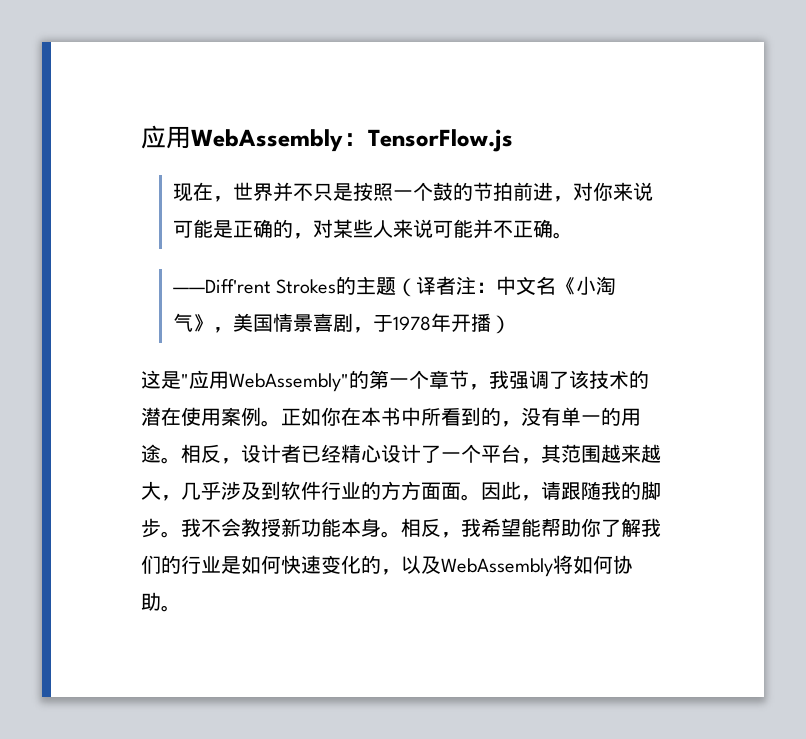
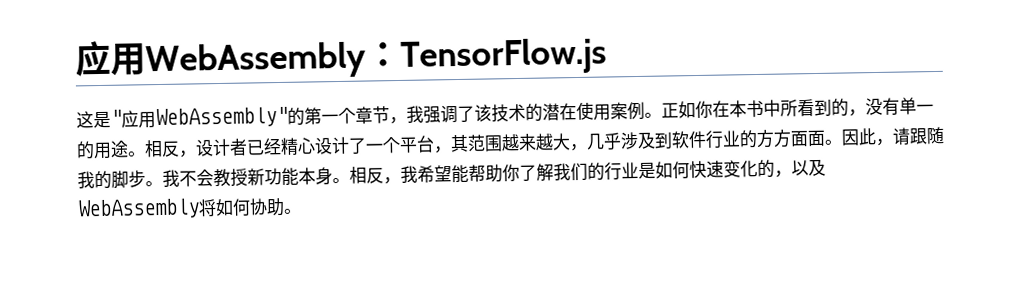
[172,182,653,202] [172,219,573,239] [172,276,617,297] [172,313,511,334] // 现在，世界并不只是按照一个鼓的节拍前进，对你来说可能是正确的，对某些人来说可能并不正确。 // ——Diff'rent Strokes的主题（译者注：中文名《小淘气》，美国情景喜剧，于1978年开播） -> (607, 56) none

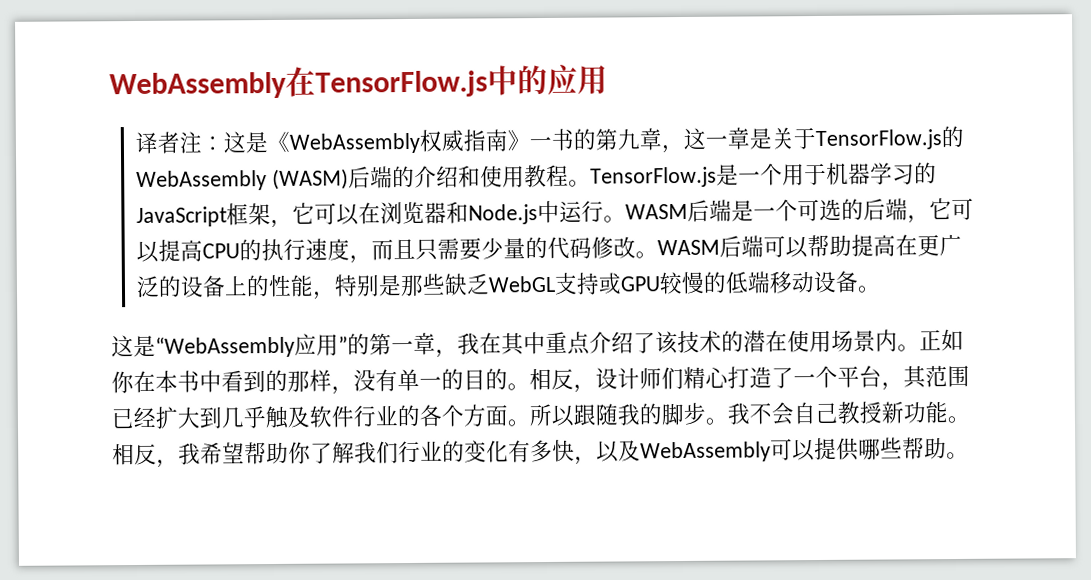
[75,37,607,81] [76,105,458,129] 应用WebAssembly：TensorFlow.js // 这是"应用WebAssembly"的第一个章节，我强调 -> [109,64,608,100] [135,125,965,154] [136,162,937,191] [136,197,975,229] [136,233,963,264] [136,270,882,300] [111,331,634,358] WebAssembly在TensorFlow.js中的应用 // 译者注：这是《WebAssembly权威指南》一书的第九章，这一章是关于TensorFlow.js的WebAssembly (WASM)后端的介绍和使用教程。TensorFlow.js是一个用于机器学习的JavaScript框架，它可以在浏览器和Node.js中运行。WASM后端是一个可选的后端，它可以提高CPU的执行速度，而且只需要少量的代码修改。WASM后端可以帮助提高在更广泛的设备上的性能，特别是那些缺乏WebGL支持或GPU较慢的低端移动设备。 // 这是“WebAssembly应用”的第一章，我在其中重点介绍
[610,101,645,121] 案例 -> [831,329,898,352] 场景内
[780,98,849,117] 所看到的 -> [221,369,332,393] 看到的那样
[93,140,129,160] 用途 -> [463,368,508,391] 目的
[229,136,350,156] 者已经精心设计 -> [639,366,772,390] 师们精心打造
[501,127,911,152] 越来越大，几乎涉及到软件行业的方方面面。因此，请 -> [111,403,575,430] 已经扩大到几乎触及软件行业的各个方面。所以
(214, 178) none -> [793,402,838,425] 自己
[298,167,333,186] 本身 -> (948, 412) none
[451,164,469,184] 能 -> (245, 453) none
[587,158,826,181] [77,198,268,220] 的行业是如何快速变化的，以及WebAssembly将如何协 -> [398,437,925,465] 行业的变化有多快，以及WebAssembly可以提供哪些帮

